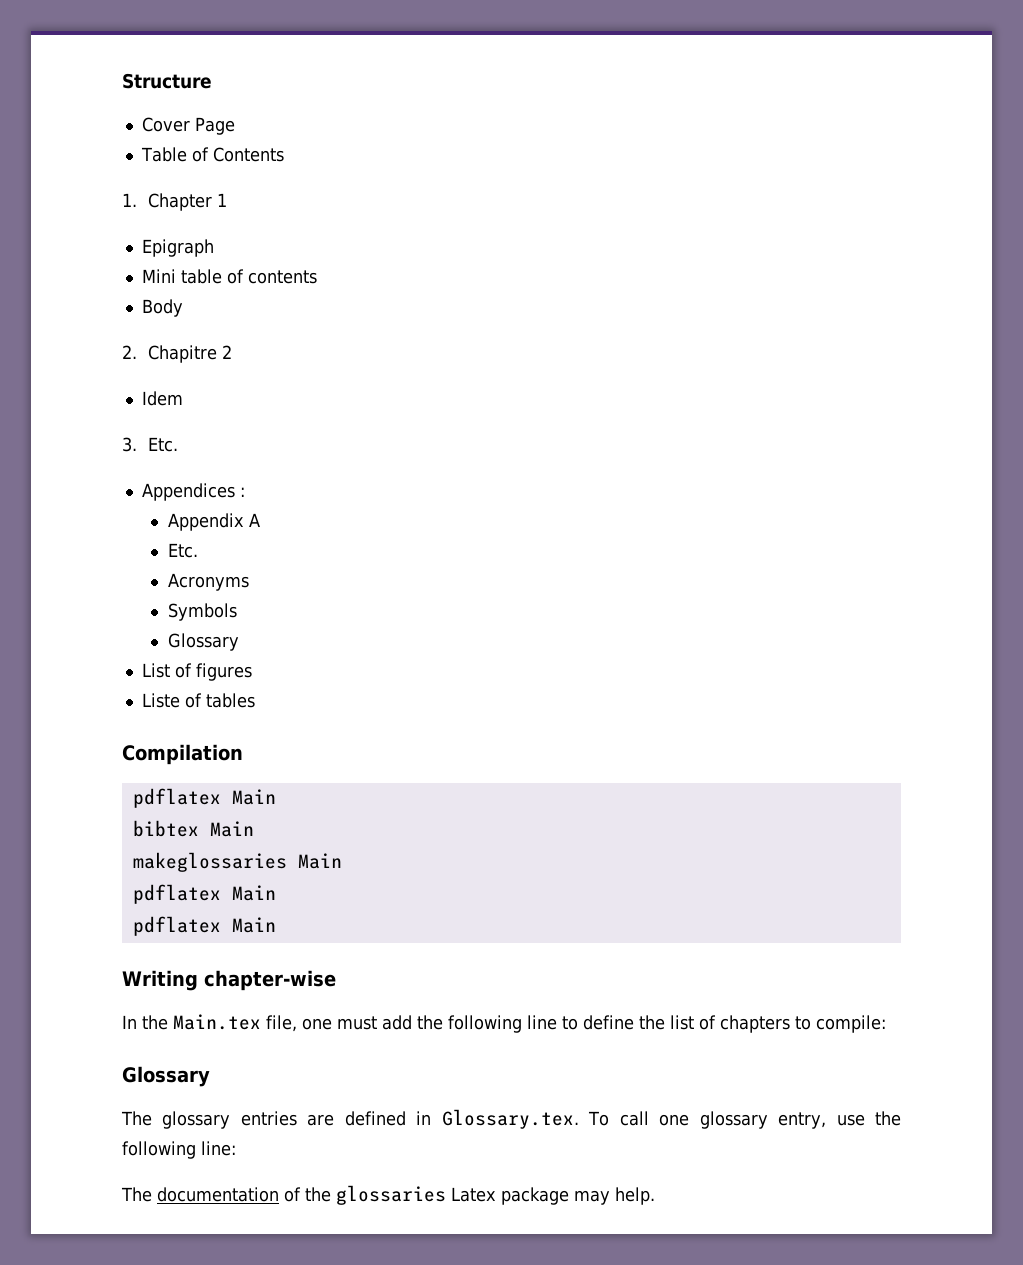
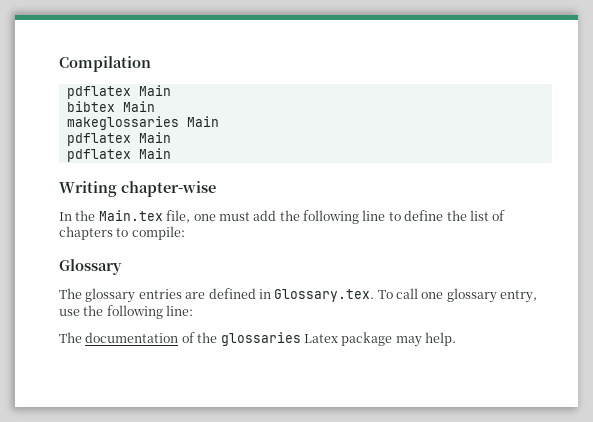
[122,73,212,89] [141,117,235,135] [140,147,284,162] [122,193,227,211] [141,239,214,257] [141,269,317,284] [141,299,183,317] [122,345,232,363] [141,391,183,406] [122,437,178,452] [141,483,245,501] [167,513,260,531] [167,543,198,558] [167,573,249,591] [167,603,237,621] [167,633,239,651] [141,663,252,681] [141,693,255,708] Structure // Cover Page // Table of Contents // 1. Chapter 1 // Epigraph // Mini table of contents // Body // 2. Chapitre 2 // Idem // 3. Etc. // Appendices : // Appendix A // Etc. // Acronyms // Symbols // Glossary // List of figures // Liste of tables // -> (59, 64) none

